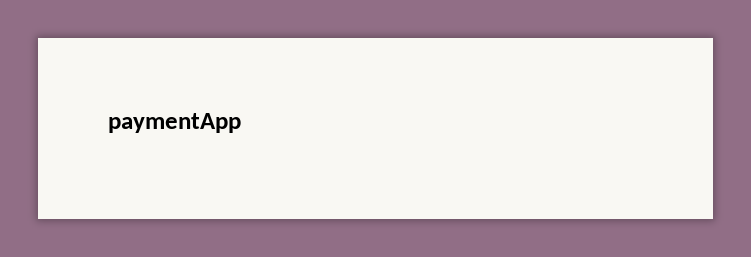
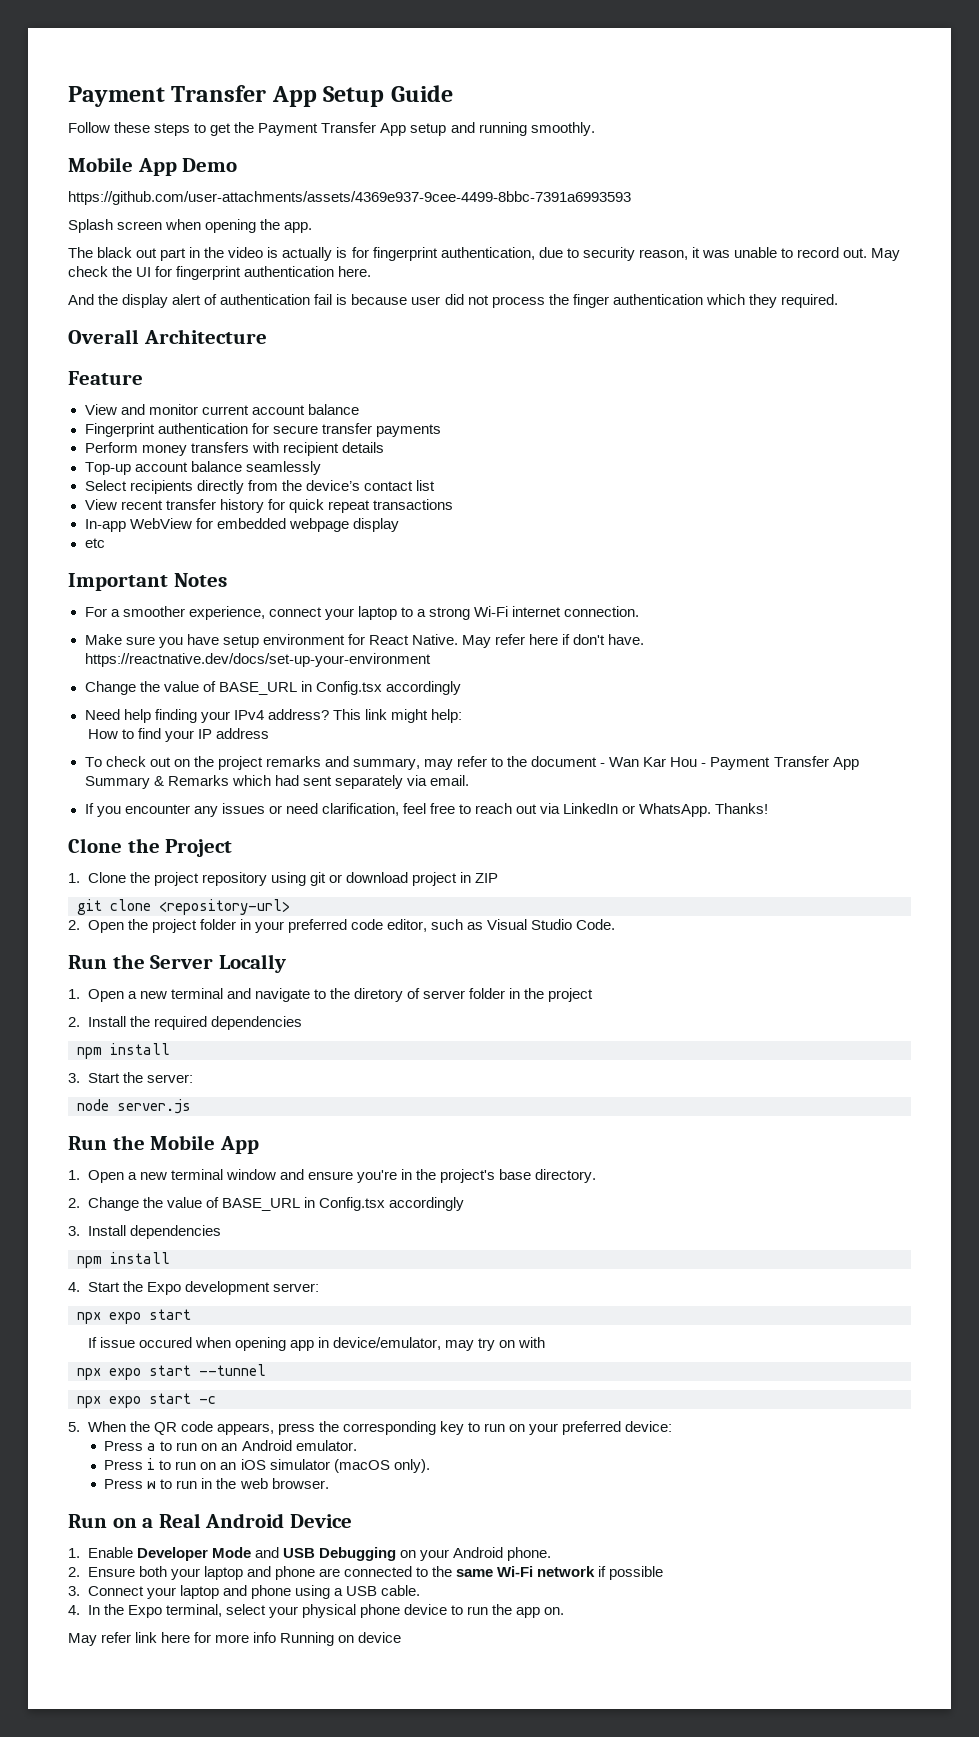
[108,113,241,133] paymentApp -> [68,85,453,107] [68,122,595,136] [68,157,238,176] [68,191,631,205] [68,219,313,233] [68,247,901,261] [68,266,372,280] [68,294,838,308] [68,329,267,344] [68,371,143,385] [84,404,359,415] [84,423,441,437] [84,442,384,456] [84,461,321,475] [84,480,435,494] [84,499,453,513] [84,518,399,532] [84,538,105,548] [68,573,227,591] [84,606,640,620] [84,634,645,648] [84,653,431,667] [84,681,461,695] [84,709,462,723] [87,728,269,742] [84,756,859,770] [84,775,469,789] [84,803,769,817] [68,838,233,857] [68,872,499,886] [77,899,290,915] [68,919,616,933] [68,954,286,973] [68,988,594,1002] [68,1016,302,1030] [77,1043,170,1059] [68,1072,193,1083] [77,1099,191,1114] [68,1135,259,1154] [68,1169,597,1183] [68,1197,465,1211] [68,1225,221,1239] [77,1252,170,1268] [68,1281,319,1295] [77,1309,191,1324] [87,1337,546,1351] [77,1364,266,1380] [77,1393,216,1408] [68,1421,673,1435] [104,1440,357,1451] [104,1458,430,1473] [104,1478,329,1489] [68,1513,352,1528] [68,1547,552,1561] [68,1566,664,1580] [68,1585,421,1599] [68,1604,565,1618] [68,1632,402,1646] Payment Transfer App Setup Guide // Follow these steps to get the Payment Transfer App setup and running smoothly. // Mobile App Demo // https://github.com/user-attachments/assets/4369e937-9cee-4499-8bbc-7391a6993593 // Splash screen when opening the app. // The black out part in the video is actually is for fingerprint authentication, due to security reason, it was unable to record out. May check the UI for fingerprint authentication here. // And the display alert of authentication fail is because user did not process the finger authentication which they required. // Overall Architecture // Feature // View and monitor current account balance // Fingerprint authentication for secure transfer payments // Perform money transfers with recipient details // Top-up account balance seamlessly // Select recipients directly from the device’s contact list // View recent transfer history for quick repeat transactions // In-app WebView for embedded webpage display // etc // Important Notes // For a smoother experience, connect your laptop to a strong Wi-Fi internet connection. // Make sure you have setup environment for React Native. May refer here if don't have. https://reactnative.dev/docs/set-up-your-environment // Change the value of BASE_URL in Config.tsx accordingly // Need help finding your IPv4 address? This link might help: // How to find your IP address // To check out on the project remarks and summary, may refer to the document - Wan Kar Hou - Payment Transfer App Summary & Remarks which had sent separately via email. // If you encounter any issues or need clarification, feel free to reach out via LinkedIn or WhatsApp. Thanks! // Clone the Project // 1. Clone the project repository using git or download project in ZIP // git clone <repository-url> // 2. Open the project folder in your preferred code editor, such as Visual Studio Code. // Run the Server Locally // 1. Open a new terminal and navigate to the diretory of server folder in the project // 2. Install the required dependencies // npm install // 3. Start the server: // node server.js // Run the Mobile App // 1. Open a new terminal window and ensure you're in the project's base directory. // 2. Change the value of BASE_URL in Config.tsx accordingly // 3. Install dependencies // npm install // 4. Start the Expo development server: // npx expo start // If issue occured when opening app in device/emulator, may try on with // npx expo start --tunnel // npx expo start -c // 5. When the QR code appears, press the corresponding key to run on your preferred device: // Press a to run on an Android emulator. // Press i to run on an iOS simulator (macOS only). // Press w to run in the web browser. // Run on a Real Android Device // 1. Enable Developer Mode and USB Debugging on your Android phone. // 2. Ensure both your laptop and phone are connected to the same Wi-Fi network if possible // 3. Connect your laptop and phone using a USB cable. // 4. In the Expo terminal, select your physical phone device to run the app on. // May refer link here for more info Running on device

